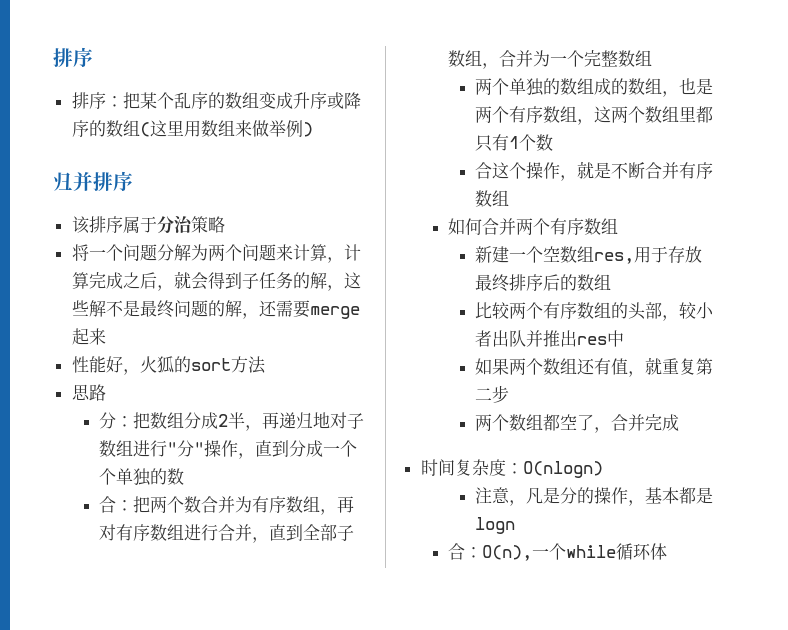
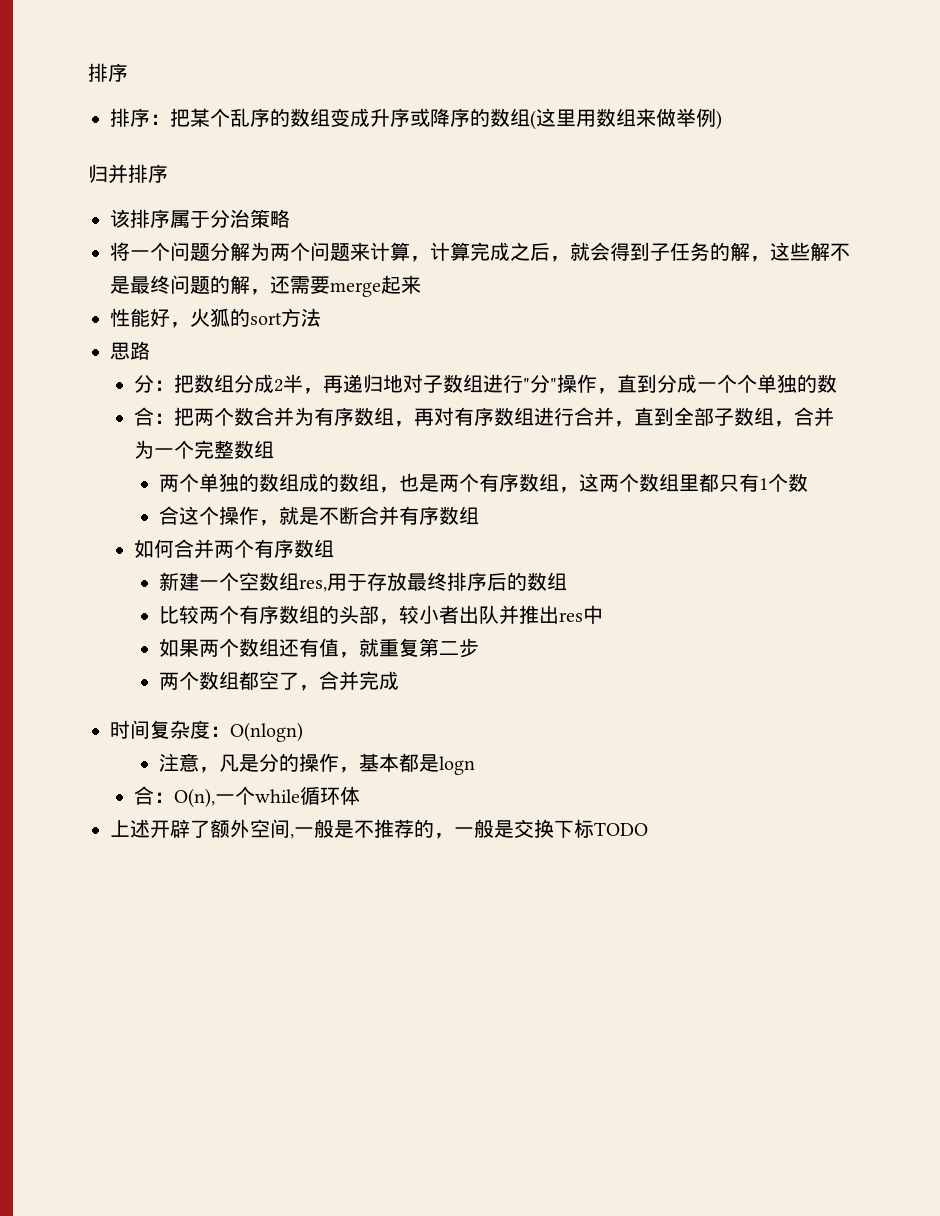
(668, 551) none -> [110,819,648,839] // 上述开辟了额外空间,一般是不推荐的，一般是交换下标TODO

